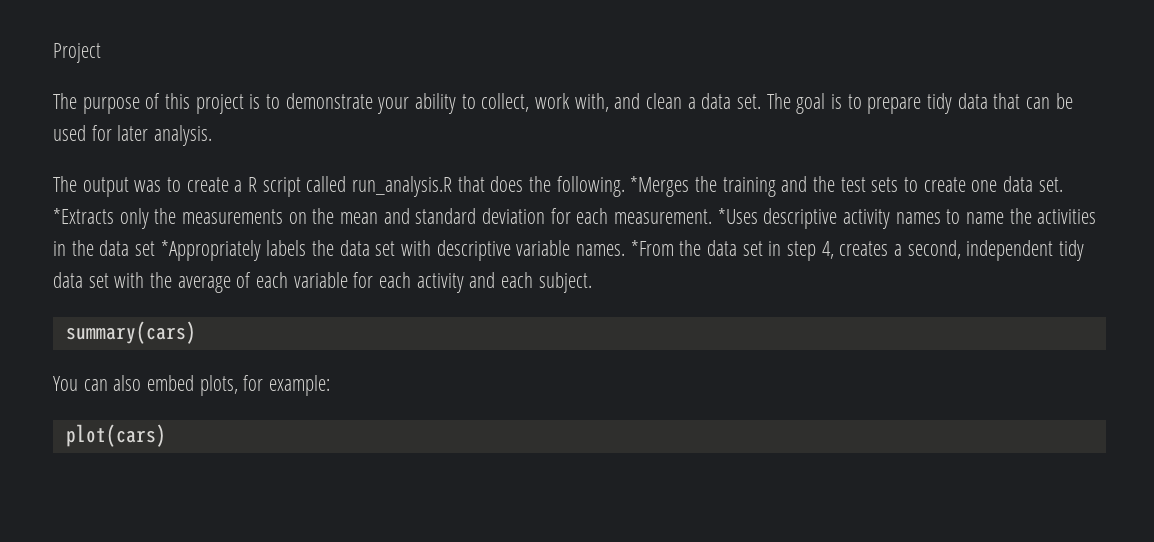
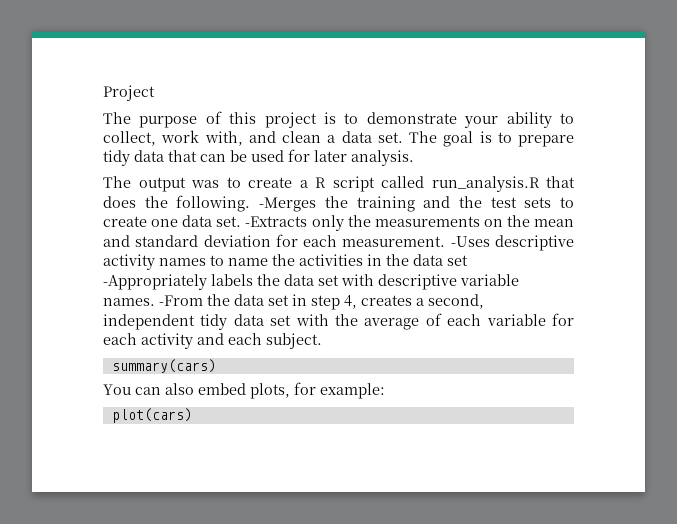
[630,176,690,197] *Merges -> [259,197,317,212] -Merges
[53,208,114,224] *Extracts -> [245,216,308,227] -Extracts
[717,208,758,224] *Uses -> [450,236,490,247] -Uses
[160,240,261,261] *Appropriately -> [103,274,207,290] -Appropriately
[630,240,674,256] *From -> [159,295,203,306] -From

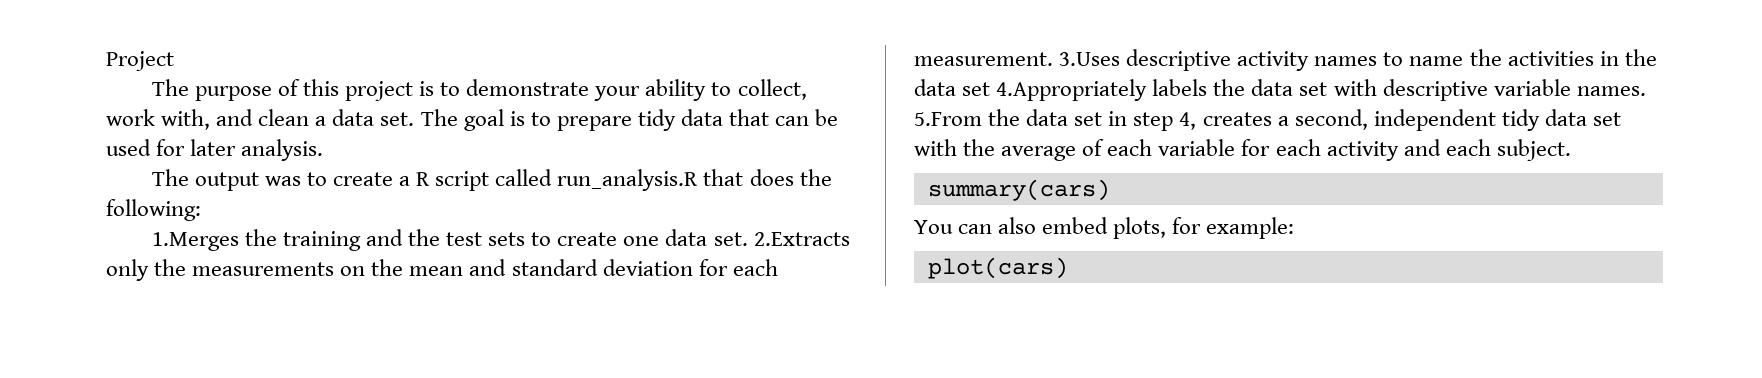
[176,195,317,212] following. -Merges -> [106,199,201,221] [151,232,239,251] following: // 1.Merges
[245,216,308,227] -Extracts -> [753,232,850,246] 2.Extracts
[450,236,490,247] -Uses -> [1059,52,1121,66] 3.Uses
[103,274,207,290] -Appropriately -> [996,79,1148,101] 4.Appropriately
[159,295,203,306] -From -> [914,112,982,126] 5.From

